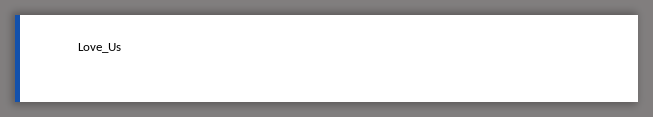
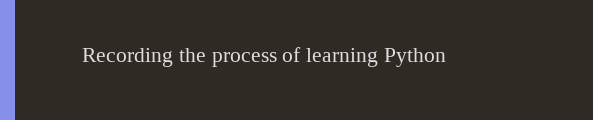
[78,43,121,53] Love_Us -> [82,47,447,67] Recording the process of learning Python

